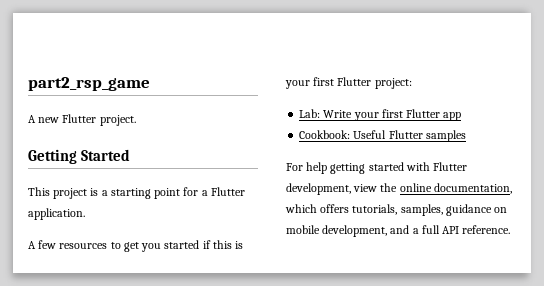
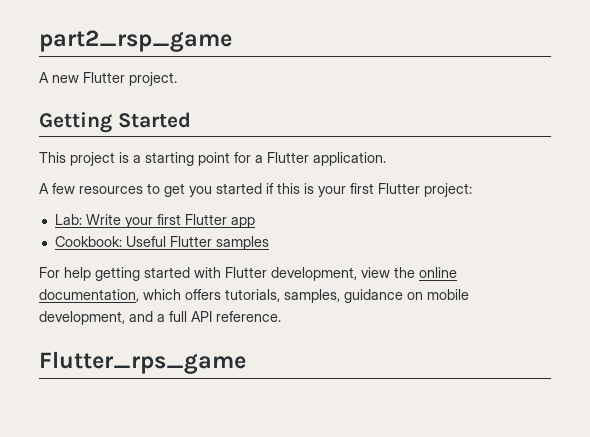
(511, 229) none -> [39,351,246,374] // Flutter_rps_game

